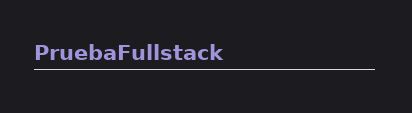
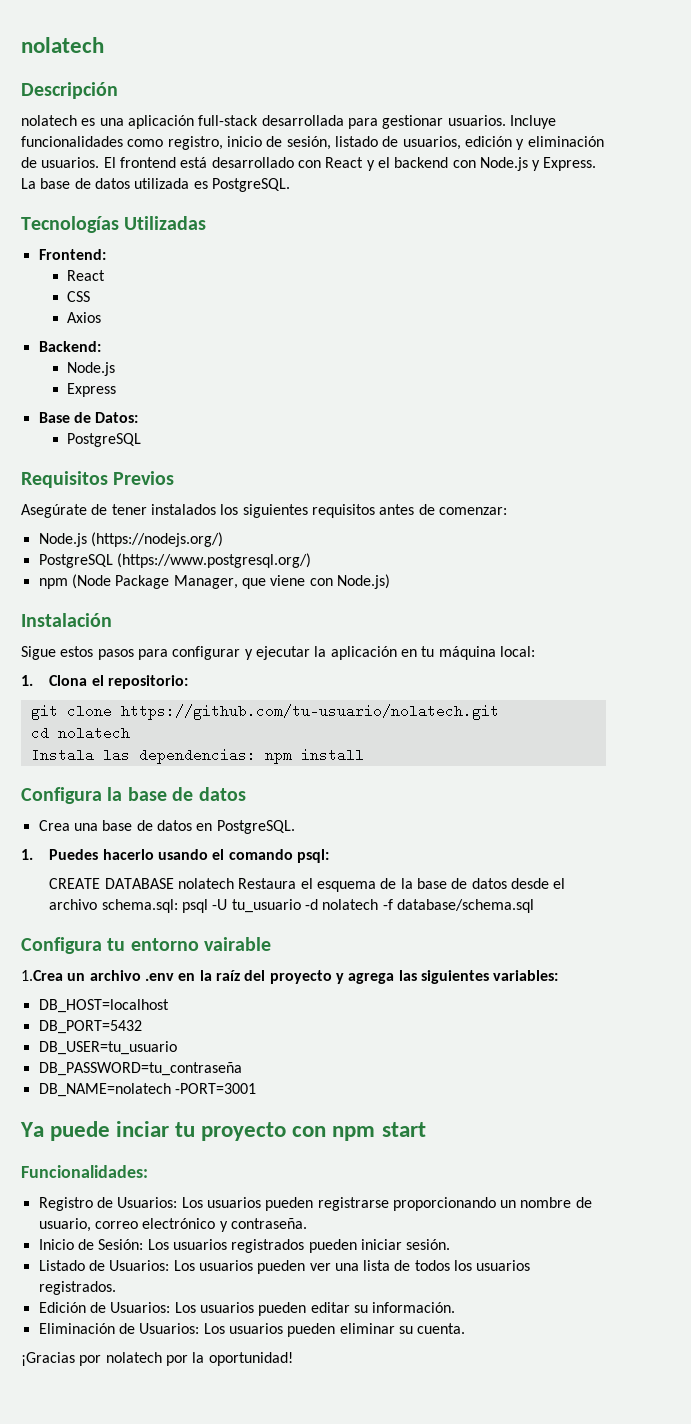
[34,44,224,60] PruebaFullstack -> [21,37,104,53] [21,82,118,99] [21,115,556,129] [21,136,604,150] [21,157,597,171] [21,178,290,192] [21,216,207,233] [38,249,106,260] [66,270,105,281] [66,291,90,302] [66,312,101,323] [38,341,101,352] [66,362,115,376] [66,383,116,397] [38,412,139,423] [66,433,141,447] [21,471,175,488] [21,504,507,518] [38,532,223,547] [38,553,311,568] [38,574,390,589] [21,613,112,627] [21,646,535,660] [21,675,188,689] [30,704,499,720] [30,726,130,740] [30,748,364,764] [21,787,246,804] [38,820,295,834] [21,849,329,863] [49,878,566,892] [49,899,534,913] [21,937,272,954] [21,970,559,984] [38,999,169,1013] [38,1020,142,1034] [38,1041,177,1055] [38,1062,242,1076] [38,1083,256,1097] [20,1121,426,1141] [21,1165,148,1178] [38,1197,592,1211] [38,1218,307,1232] [38,1239,451,1253] [38,1260,531,1274] [38,1281,116,1295] [38,1302,456,1316] [38,1323,466,1337] [21,1352,293,1366] nolatech // Descripción // nolatech es una aplicación full-stack desarrollada para gestionar usuarios. Incluye funcionalidades como registro, inicio de sesión, listado de usuarios, edición y eliminación de usuarios. El frontend está desarrollado con React y el backend con Node.js y Express. La base de datos utilizada es PostgreSQL. // Tecnologías Utilizadas // Frontend: // React // CSS // Axios // Backend: // Node.js // Express // Base de Datos: // PostgreSQL // Requisitos Previos // Asegúrate de tener instalados los siguientes requisitos antes de comenzar: // Node.js (https://nodejs.org/) // PostgreSQL (https://www.postgresql.org/) // npm (Node Package Manager, que viene con Node.js) // Instalación // Sigue estos pasos para configurar y ejecutar la aplicación en tu máquina local: // 1. Clona el repositorio: // git clone https://github.com/tu-usuario/nolatech.git // cd nolatech // Instala las dependencias: npm install // Configura la base de datos // Crea una base de datos en PostgreSQL. // 1. Puedes hacerlo usando el comando psql: // CREATE DATABASE nolatech Restaura el esquema de la base de datos desde el archivo schema.sql: psql -U tu_usuario -d nolatech -f database/schema.sql // Configura tu entorno vairable // 1.Crea un archivo .env en la raíz del proyecto y agrega las siguientes variables: // DB_HOST=localhost // DB_PORT=5432 // DB_USER=tu_usuario // DB_PASSWORD=tu_contraseña // DB_NAME=nolatech -PORT=3001 // Ya puede inciar tu proyecto con npm start // Funcionalidades: // Registro de Usuarios: Los usuarios pueden registrarse proporcionando un nombre de usuario, correo electrónico y contraseña. // Inicio de Sesión: Los usuarios registrados pueden iniciar sesión. // Listado de Usuarios: Los usuarios pueden ver una lista de todos los usuarios registrados. // Edición de Usuarios: Los usuarios pueden editar su información. // Eliminación de Usuarios: Los usuarios pueden eliminar su cuenta. // ¡Gracias por nolatech por la oportunidad!

